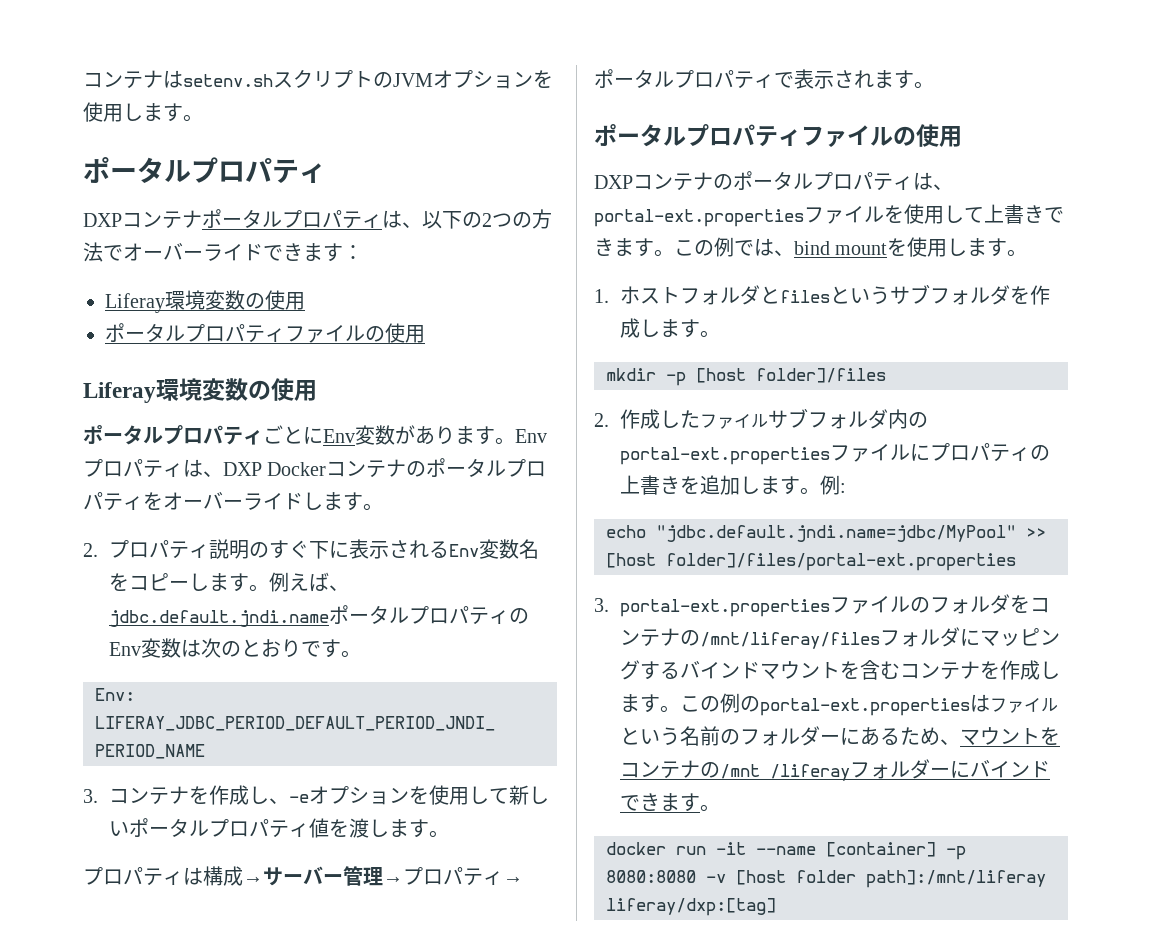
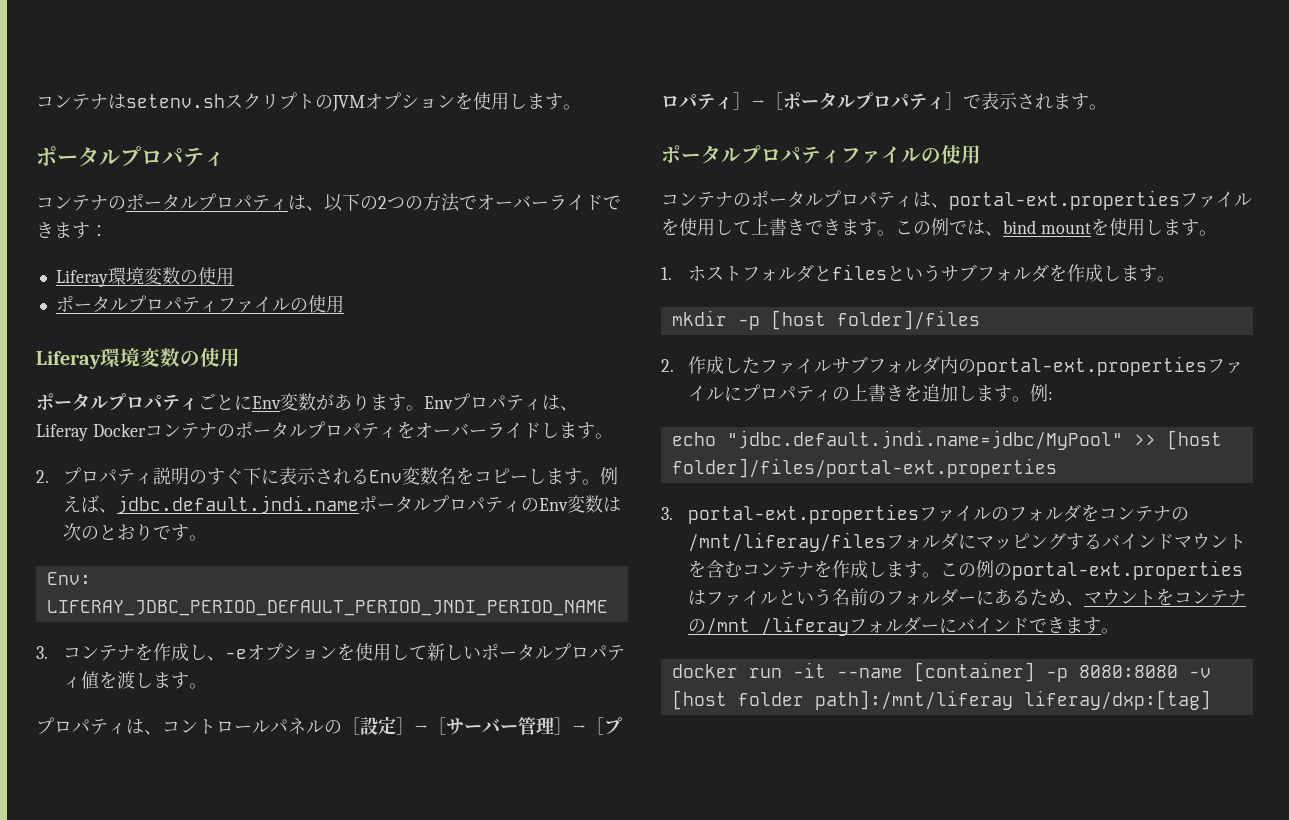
[83,210,202,229] DXPコンテナ -> [36,195,126,211] コンテナの
[223,462,262,476] DXP -> [36,424,88,441] Liferay
[203,866,263,886] 構成→ -> [144,716,446,735] 、コントロールパネルの［設定］→［
[383,867,523,886] [594,69,774,89] →プロパティ→ポータルプロパティ -> [554,717,622,735] [661,92,963,110] ］→［プロパティ］→［ポータルプロパティ］
[594,175,633,189] DXP -> (981, 154) none

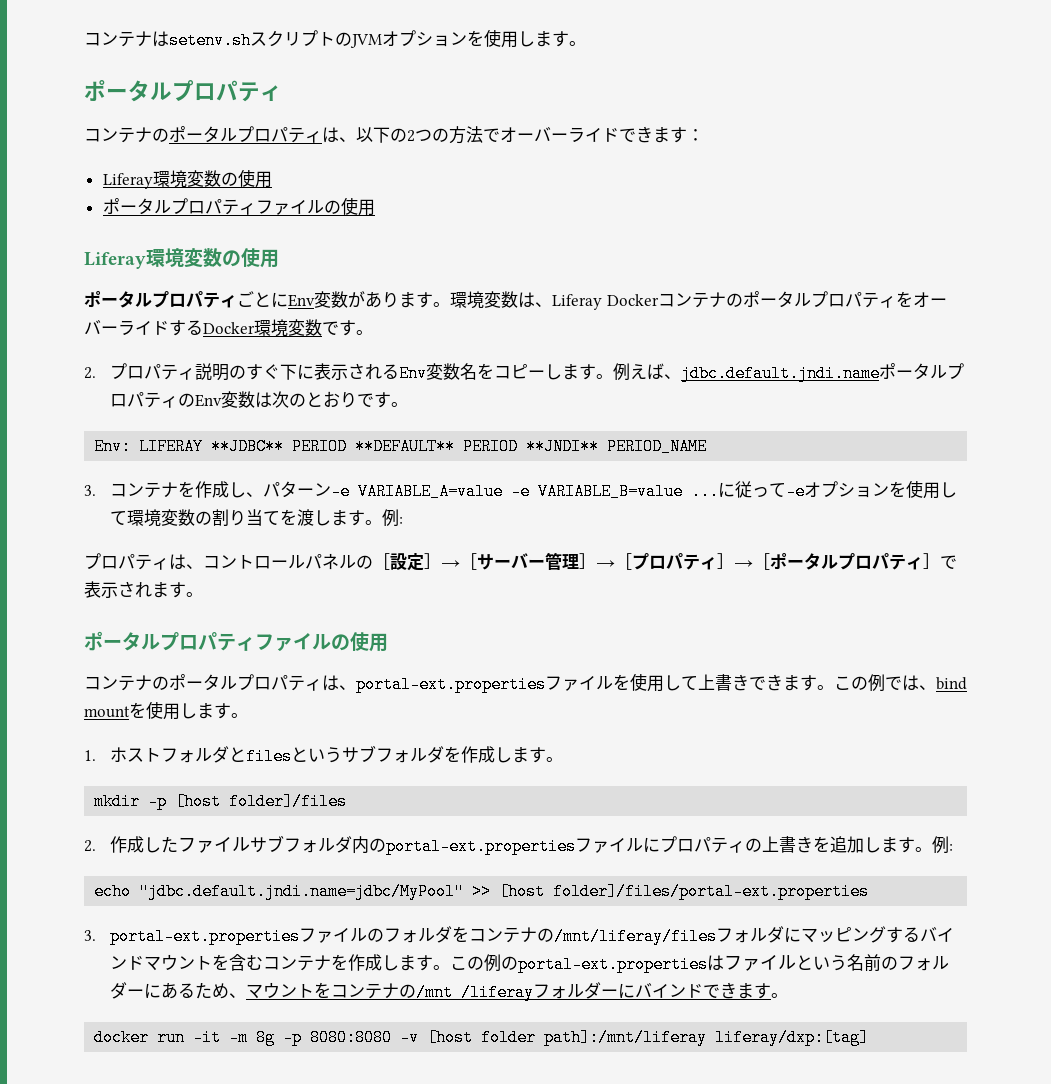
[424,393,542,411] Envプロパティ -> [450,291,518,309] 環境変数
[540,422,577,438] しま -> [169,319,339,337] するDocker環境変数で
[46,600,608,616] LIFERAY_JDBC_PERIOD_DEFAULT_PERIOD_JNDI_PERIOD_NAME -> [139,438,708,455] LIFERAY **JDBC** PERIOD **DEFAULT** PERIOD **JNDI** PERIOD_NAME
(226, 658) none -> [262,481,786,500] パターン-e VARIABLE_A=value -e VARIABLE_B=value ...に従って
[427,643,626,661] [63,671,100,689] 新しいポータルプロパティ値 -> [126,509,280,527] 環境変数の割り当て
(208, 686) none -> [381,509,403,527] 例:
[836,662,1035,682] --name [container] -> [229,1029,276,1046] -m 8g

